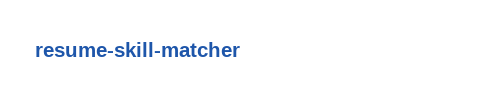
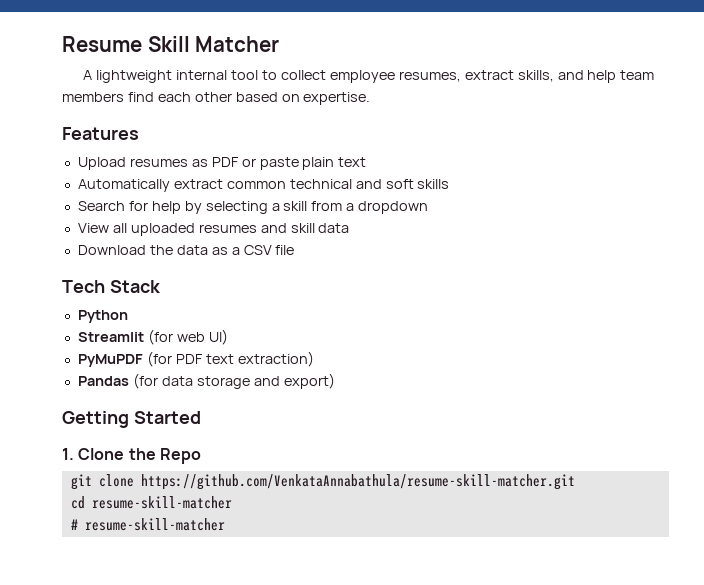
[35,42,240,57] resume-skill-matcher -> [62,36,280,52] [83,70,655,83] [62,92,371,105] [62,127,139,140] [77,157,367,170] [77,179,450,192] [77,201,429,214] [77,223,350,236] [77,245,295,255] [62,280,161,293] [77,310,128,323] [77,329,228,345] [77,351,314,367] [77,373,335,389] [62,411,201,428] [62,448,201,464] [70,474,575,490] [70,496,232,509] [70,518,225,531] Resume Skill Matcher // A lightweight internal tool to collect employee resumes, extract skills, and help team members find each other based on expertise. // Features // Upload resumes as PDF or paste plain text // Automatically extract common technical and soft skills // Search for help by selecting a skill from a dropdown // View all uploaded resumes and skill data // Download the data as a CSV file // Tech Stack // Python // Streamlit (for web UI) // PyMuPDF (for PDF text extraction) // Pandas (for data storage and export) // Getting Started // 1. Clone the Repo // git clone https://github.com/VenkataAnnabathula/resume-skill-matcher.git // cd resume-skill-matcher // # resume-skill-matcher

